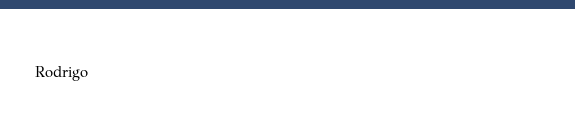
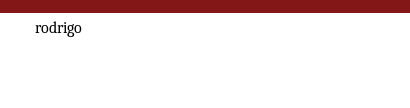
[35,66,88,81] Rodrigo -> [35,21,82,37] rodrigo

